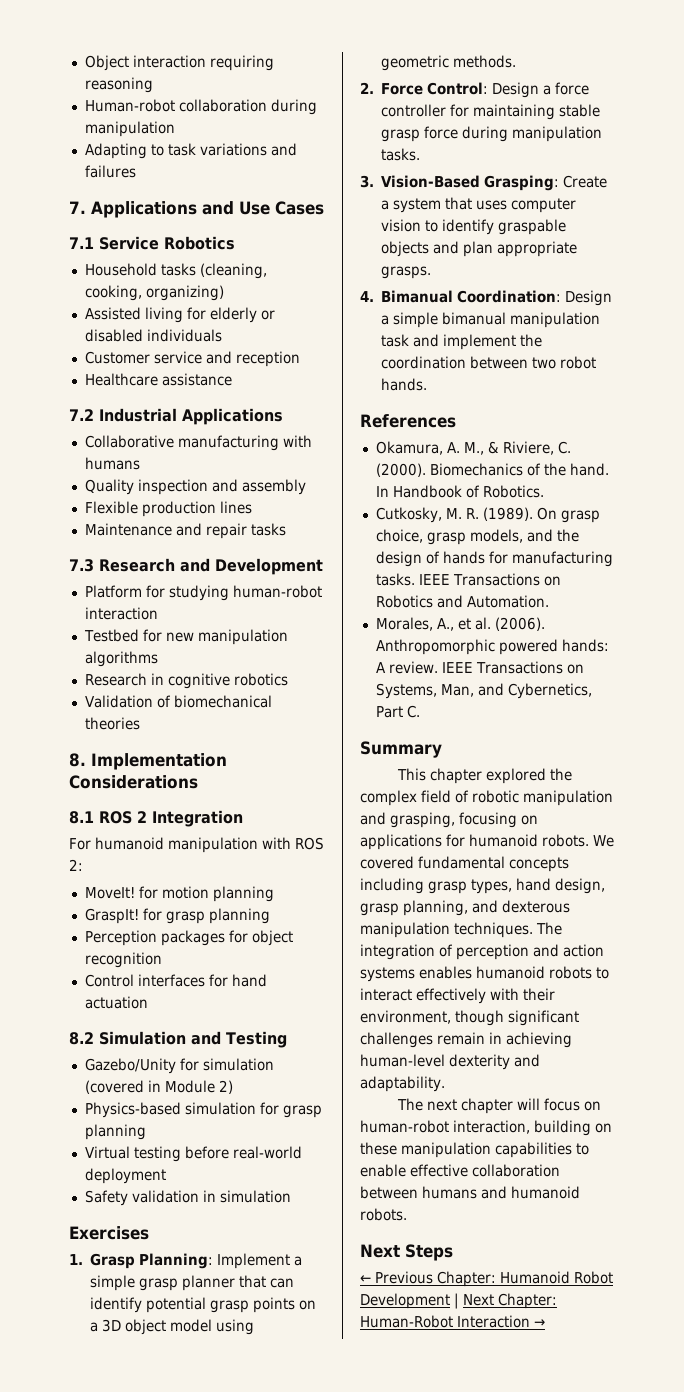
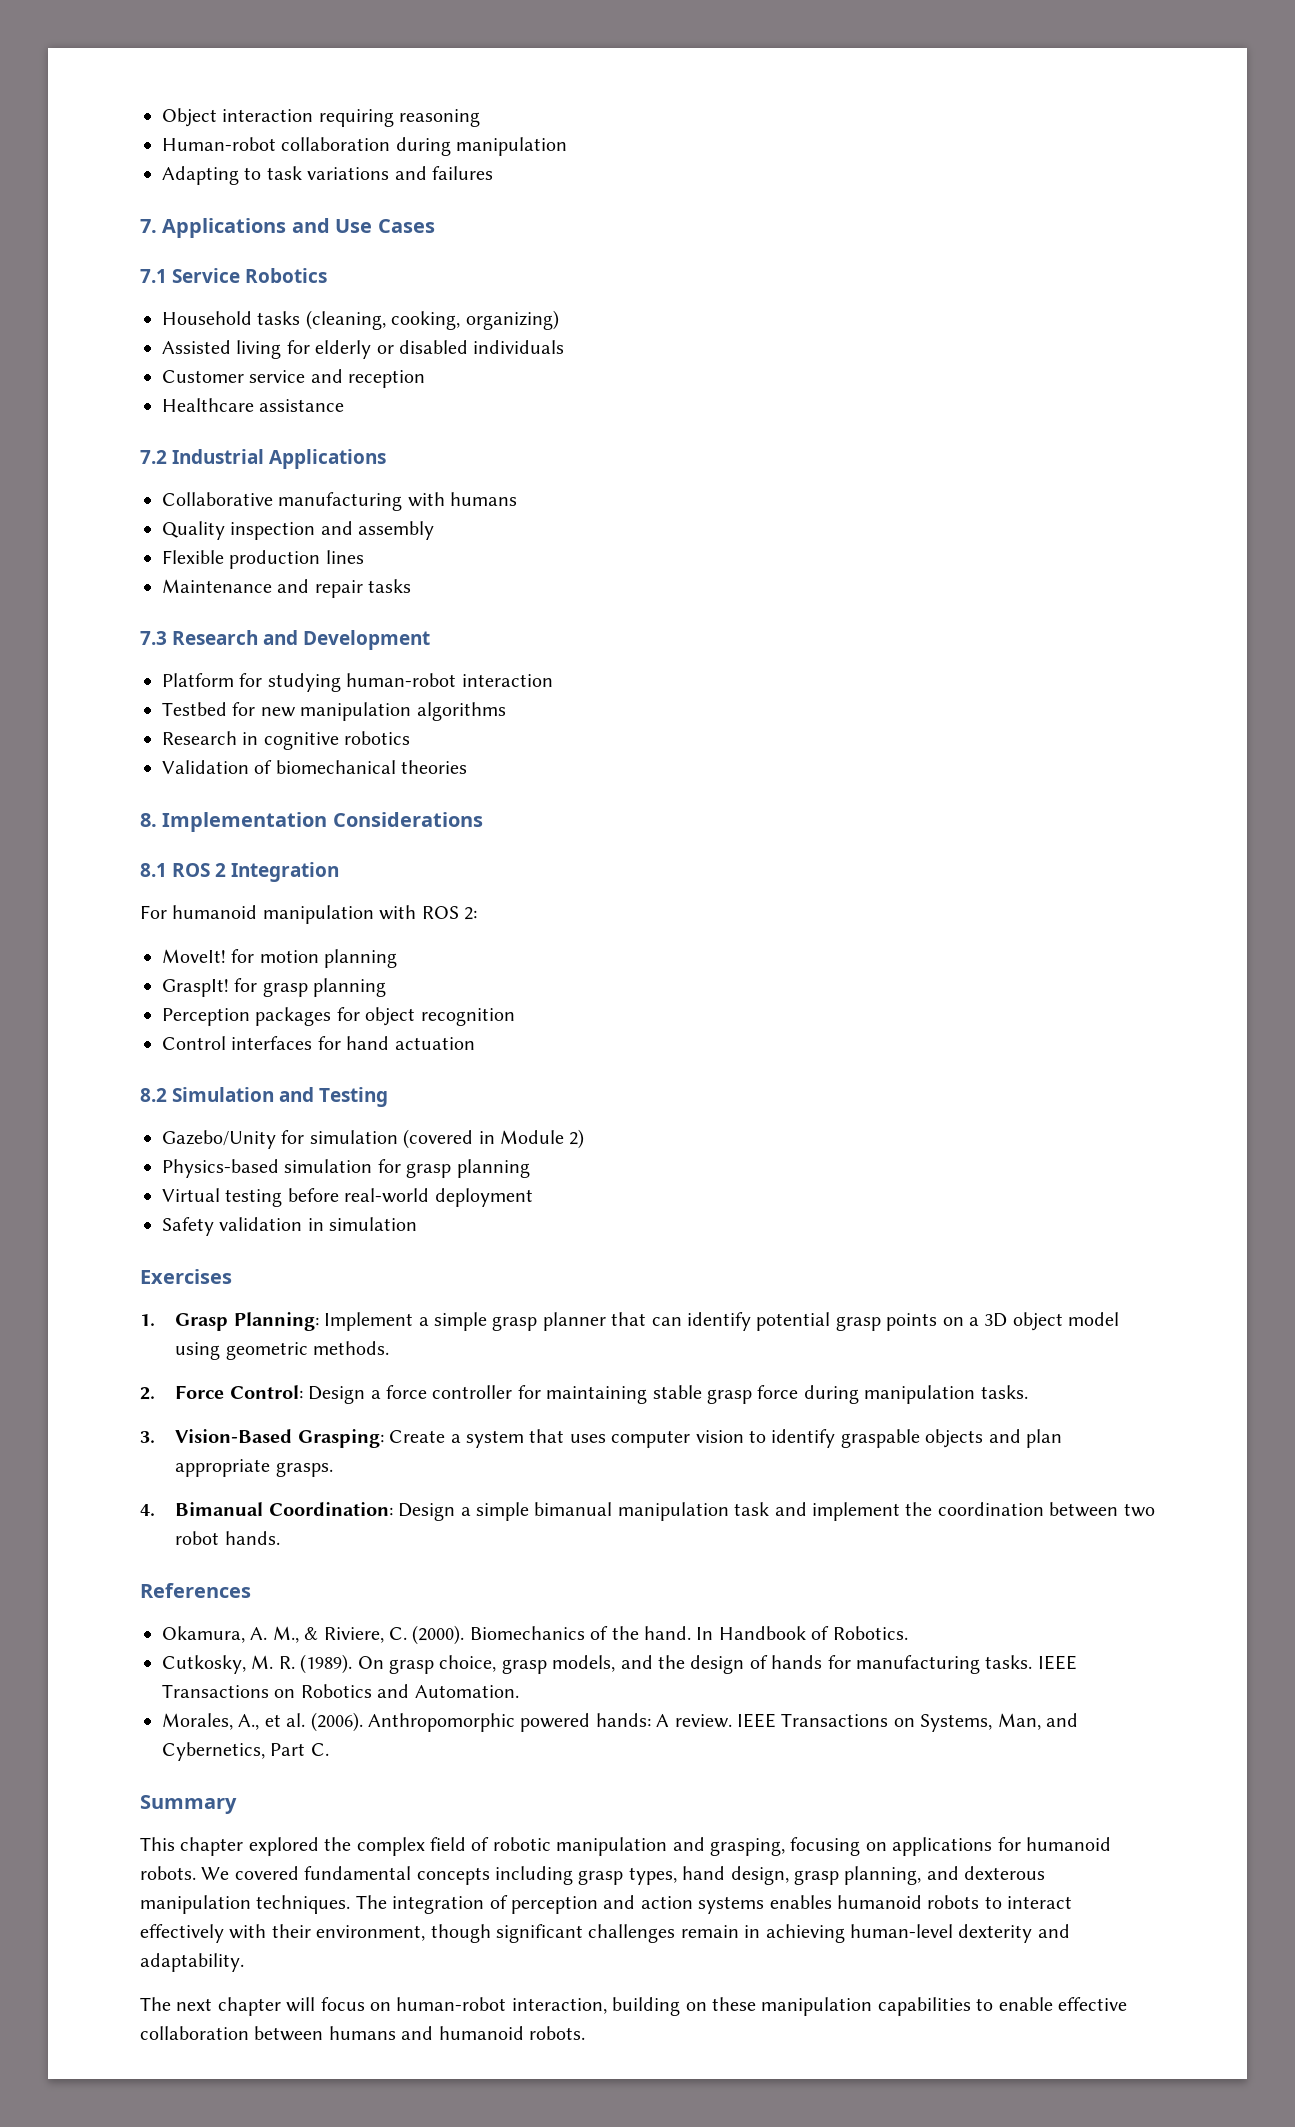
[360,1244,453,1261] [360,1271,613,1287] [360,1293,557,1309] [360,1315,545,1328] // Next Steps // ← Previous Chapter: Humanoid Robot Development | Next Chapter: Human-Robot Interaction → -> (585, 2033) none

